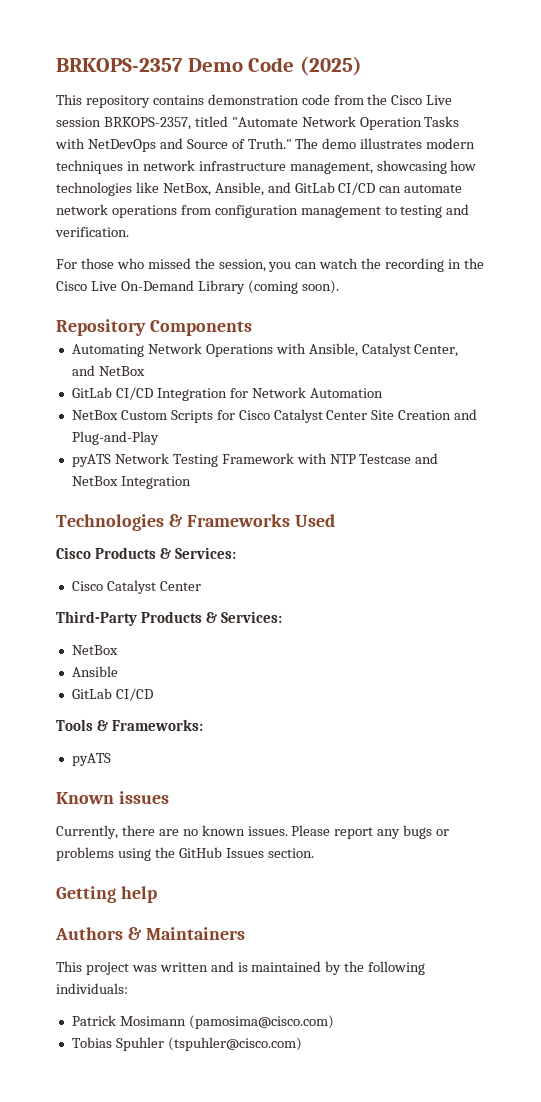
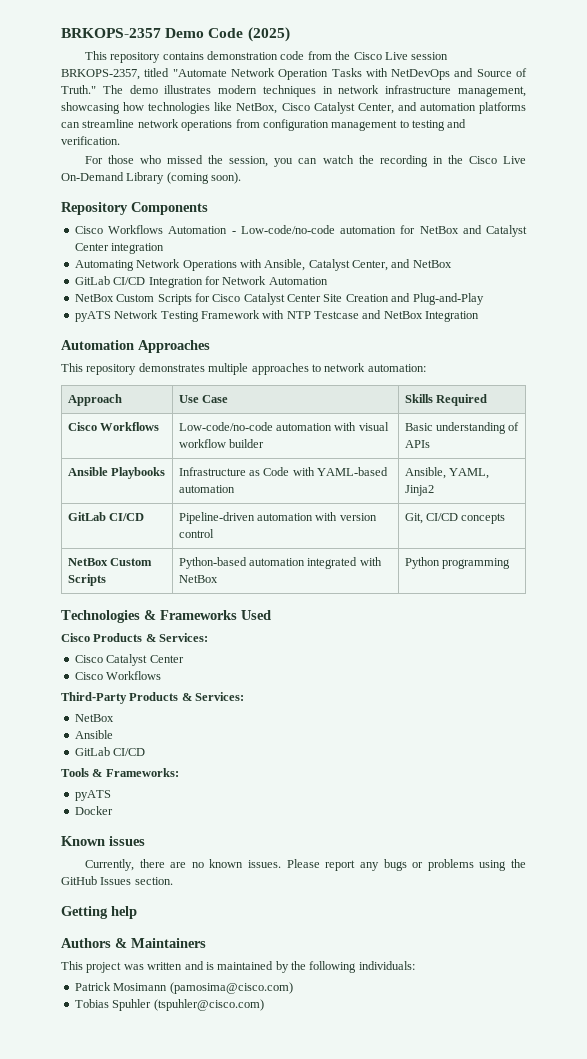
[214,182,463,196] Ansible, and GitLab CI/CD can automate -> [281,102,526,114] [61,119,135,128] Cisco Catalyst Center, and automation platforms can streamline
(252, 328) none -> [74,225,527,237] [74,243,165,254] // Cisco Workflows Automation - Low-code/no-code automation for NetBox and Catalyst Center integration
(191, 482) none -> [61,340,210,353] [61,363,426,375] [67,394,122,406] [178,395,228,403] [404,394,487,406] [67,422,159,431] [178,422,389,431] [178,439,264,448] [404,422,520,434] [404,440,430,448] [67,467,165,479] [178,467,389,476] [178,485,235,493] [404,467,489,479] [404,485,434,496] [67,512,144,521] [178,512,377,524] [178,529,214,538] [404,513,506,524] [67,558,152,566] [67,574,106,586] [178,557,382,569] [178,575,218,583] [404,557,510,569] // Automation Approaches // This repository demonstrates multiple approaches to network automation: // Approach | Use Case | Skills Required // Cisco Workflows | Low-code/no-code automation with visual workflow builder | Basic understanding of APIs // Ansible Playbooks | Infrastructure as Code with YAML-based automation | Ansible, YAML, Jinja2 // GitLab CI/CD | Pipeline-driven automation with version control | Git, CI/CD concepts // NetBox Custom Scripts | Python-based automation integrated with NetBox | Python programming
(201, 586) none -> [74,671,162,680] // Cisco Workflows
(111, 759) none -> [74,806,113,815] // Docker

